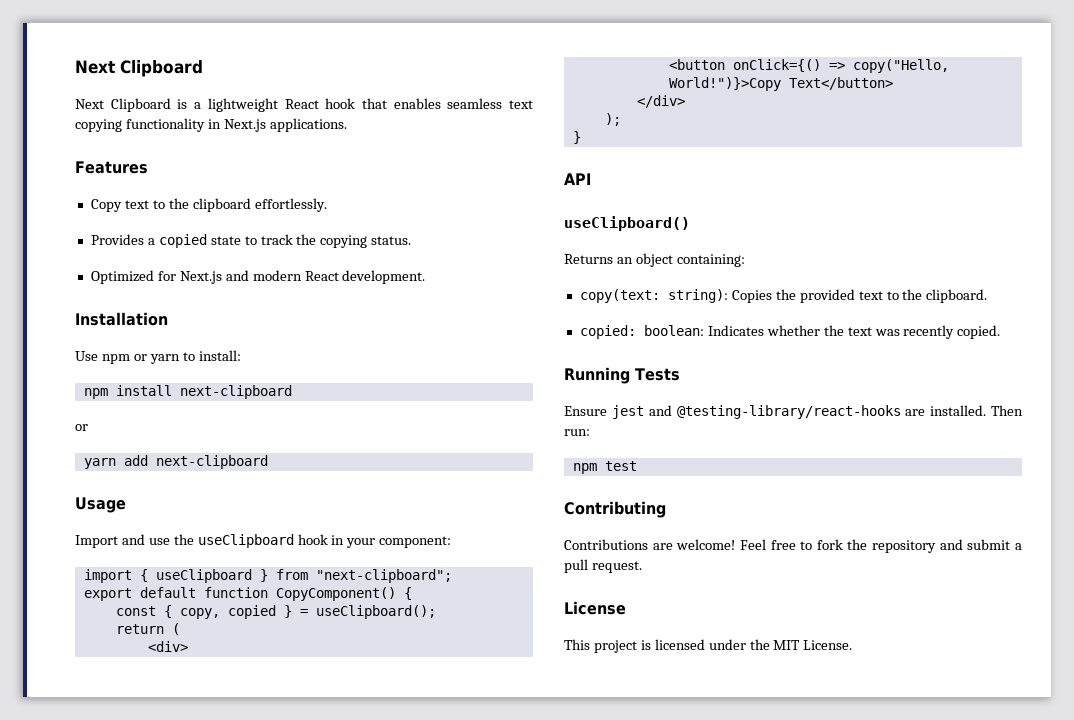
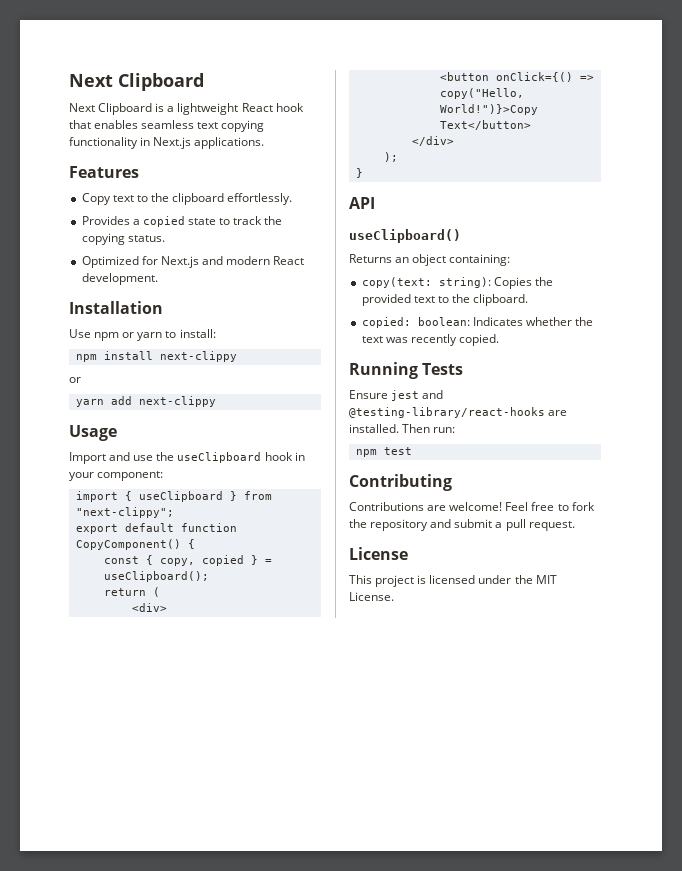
[179,385,292,399] next-clipboard -> [159,351,237,362] next-clippy
[155,455,268,469] next-clipboard -> [138,396,216,407] next-clippy
[315,569,452,583] "next-clipboard"; -> [75,507,174,518] "next-clippy";

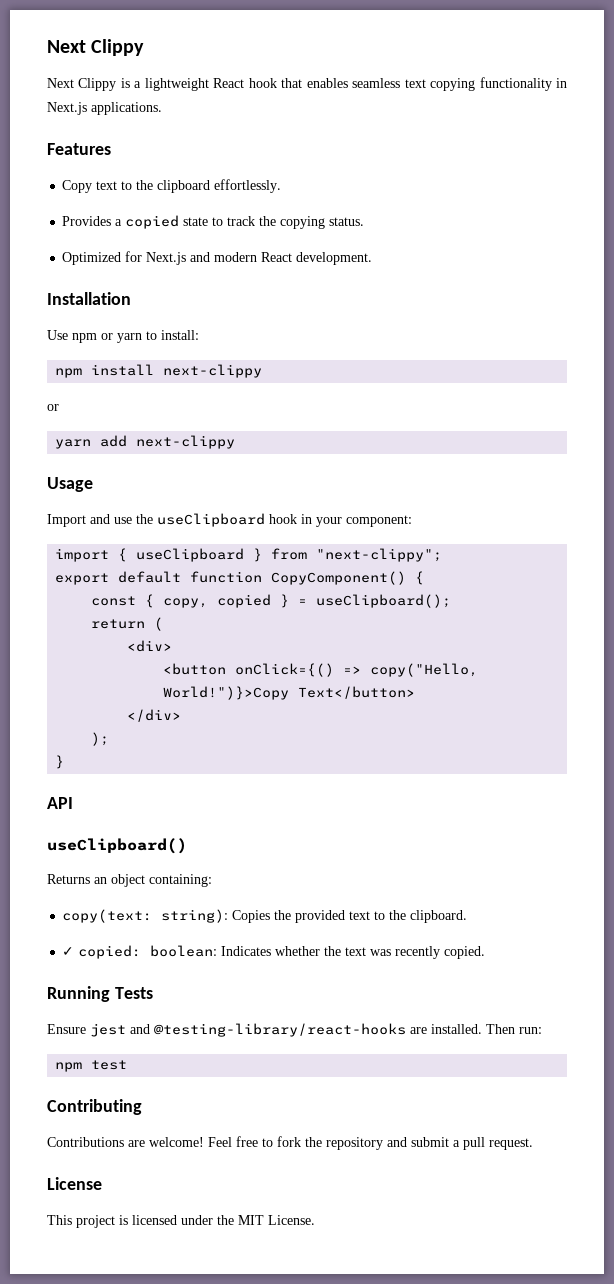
[69,73,204,91] [69,103,153,115] Next Clipboard // Next Clipboard -> [47,39,145,56] [47,78,117,91] Next Clippy // Next Clippy
(529, 300) none -> [62,947,75,956] ✓

